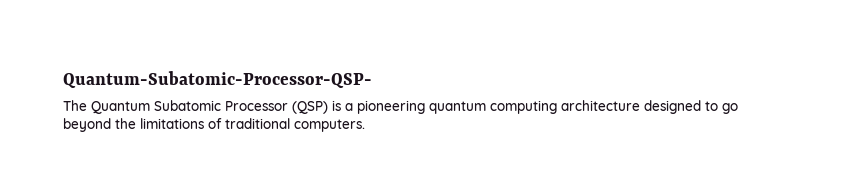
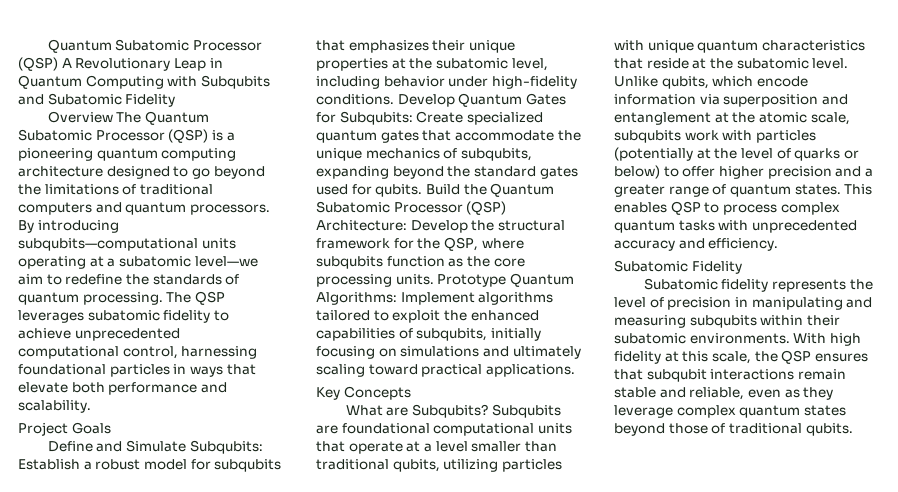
[63,71,372,88] Quantum-Subatomic-Processor-QSP- // -> [47,39,262,53] [18,57,223,71] [18,75,270,89] [18,93,176,107] [47,111,113,123] Quantum Subatomic Processor (QSP) A Revolutionary Leap in Quantum Computing with Subqubits and Subatomic Fidelity // Overview
[294,119,365,132] computers. -> [18,202,270,215] [18,220,119,233] [18,238,236,251] [18,256,258,269] [18,274,240,285] [18,291,225,305] [18,310,229,323] [18,328,180,341] [18,346,258,359] [18,364,256,377] [18,382,227,395] [18,400,91,413] [18,422,111,436] [47,440,263,454] [18,459,282,472] [316,40,515,53] [316,58,548,71] [316,76,577,89] [316,93,566,107] [316,111,543,125] [316,130,581,143] [316,148,532,161] [316,166,578,179] [316,183,555,197] [316,201,507,215] [316,220,565,233] [316,237,524,251] [316,256,525,269] [316,273,574,287] [316,292,554,305] [316,310,539,323] [316,328,541,341] [316,346,581,359] [316,364,575,377] [316,386,411,400] [345,404,561,418] [316,423,572,436] [316,441,557,454] [316,459,562,472] [614,40,865,53] [614,58,849,69] [614,76,808,89] [614,94,848,107] [614,112,850,125] [614,130,816,143] [614,147,859,161] [614,165,873,179] [614,184,873,197] [614,201,840,215] [614,220,857,233] [614,238,779,251] [614,260,742,274] [643,278,873,292] [614,297,873,310] [614,315,840,328] [614,333,861,346] [614,350,868,364] [614,369,846,382] [614,387,834,400] [614,405,846,418] [614,423,853,436] computers and quantum processors. By introducing subqubits—computational units operating at a subatomic level—we aim to redefine the standards of quantum processing. The QSP leverages subatomic fidelity to achieve unprecedented computational control, harnessing foundational particles in ways that elevate both performance and scalability. // Project Goals // Define and Simulate Subqubits: Establish a robust model for subqubits that emphasizes their unique properties at the subatomic level, including behavior under high-fidelity conditions. Develop Quantum Gates for Subqubits: Create specialized quantum gates that accommodate the unique mechanics of subqubits, expanding beyond the standard gates used for qubits. Build the Quantum Subatomic Processor (QSP) Architecture: Develop the structural framework for the QSP, where subqubits function as the core processing units. Prototype Quantum Algorithms: Implement algorithms tailored to exploit the enhanced capabilities of subqubits, initially focusing on simulations and ultimately scaling toward practical applications. // Key Concepts // What are Subqubits? Subqubits are foundational computational units that operate at a level smaller than traditional qubits, utilizing particles with unique quantum characteristics that reside at the subatomic level. Unlike qubits, which encode information via superposition and entanglement at the atomic scale, subqubits work with particles (potentially at the level of quarks or below) to offer higher precision and a greater range of quantum states. This enables QSP to process complex quantum tasks with unprecedented accuracy and efficiency. // Subatomic Fidelity // Subatomic fidelity represents the level of precision in manipulating and measuring subqubits within their subatomic environments. With high fidelity at this scale, the QSP ensures that subqubit interactions remain stable and reliable, even as they leverage complex quantum states beyond those of traditional qubits.

